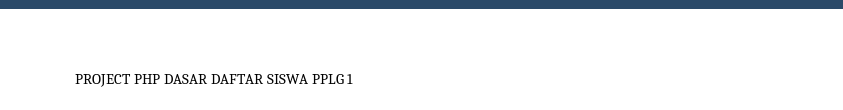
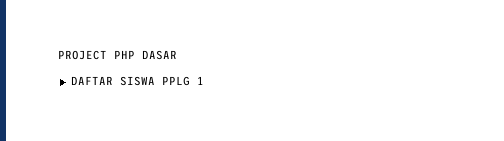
(208, 79) none -> (177, 55) //

